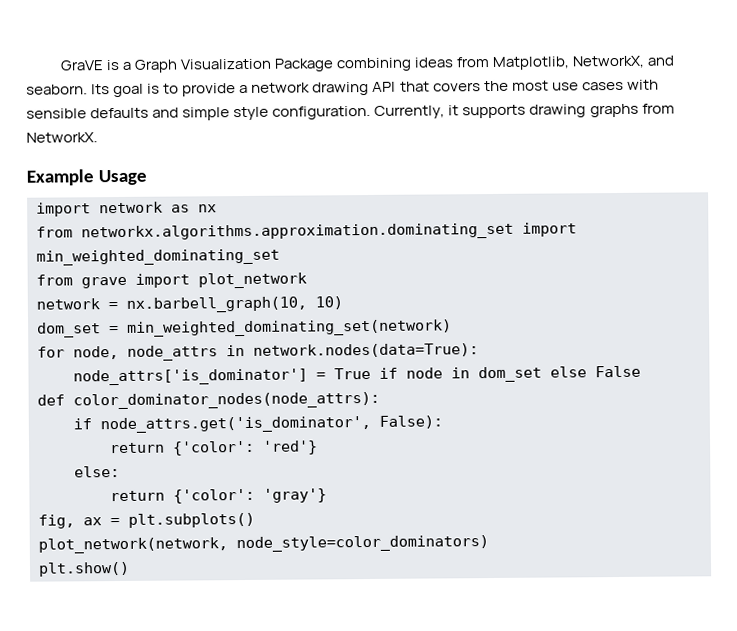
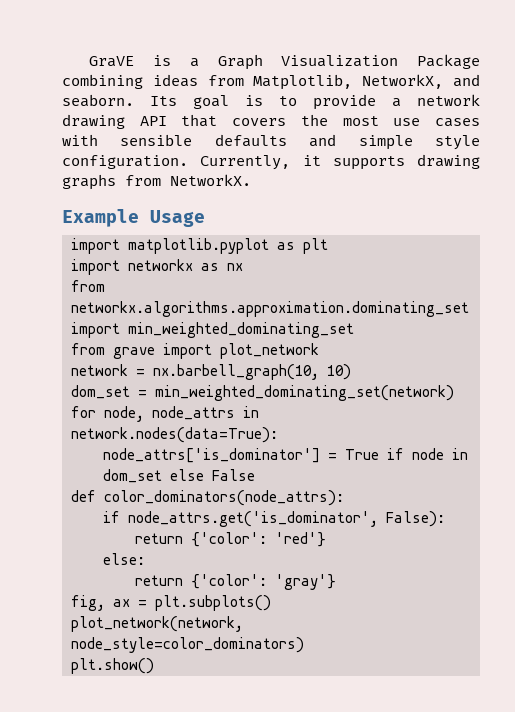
[99,201,163,214] network -> [128,238,328,254] [71,259,193,275] matplotlib.pyplot as plt // import networkx
[73,391,380,410] color_dominator_nodes(node_attrs): -> [104,490,344,506] color_dominators(node_attrs):

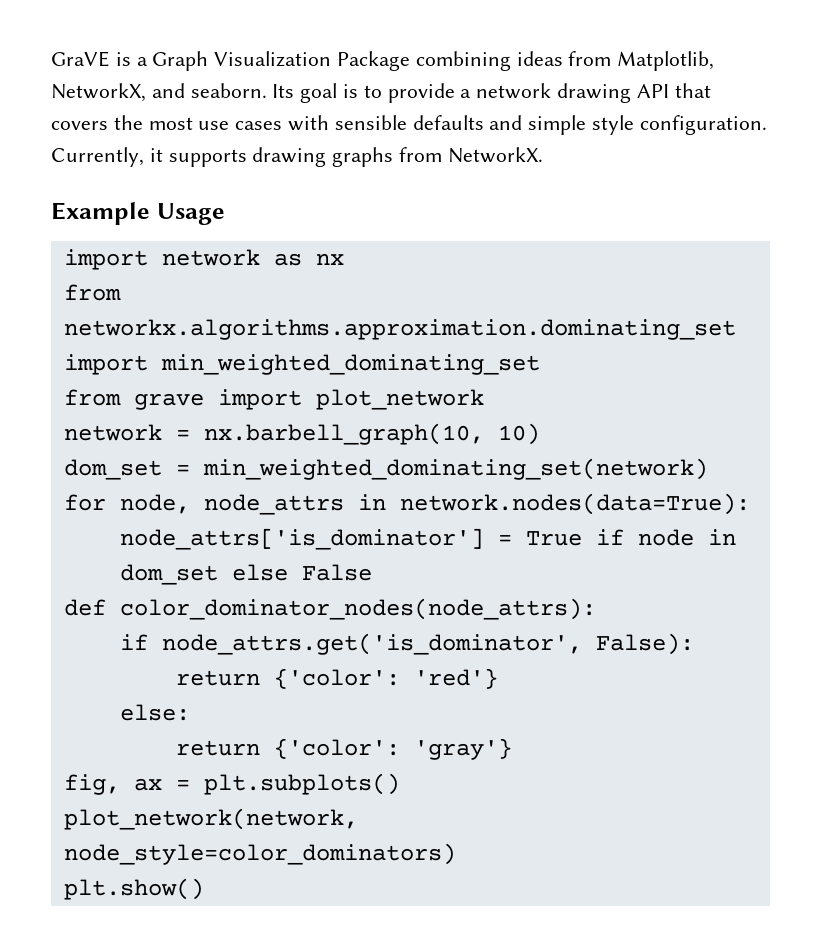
[128,238,328,254] [71,259,193,275] matplotlib.pyplot as plt // import networkx -> [161,249,260,266] network
[104,490,344,506] color_dominators(node_attrs): -> [119,598,596,620] color_dominator_nodes(node_attrs):

